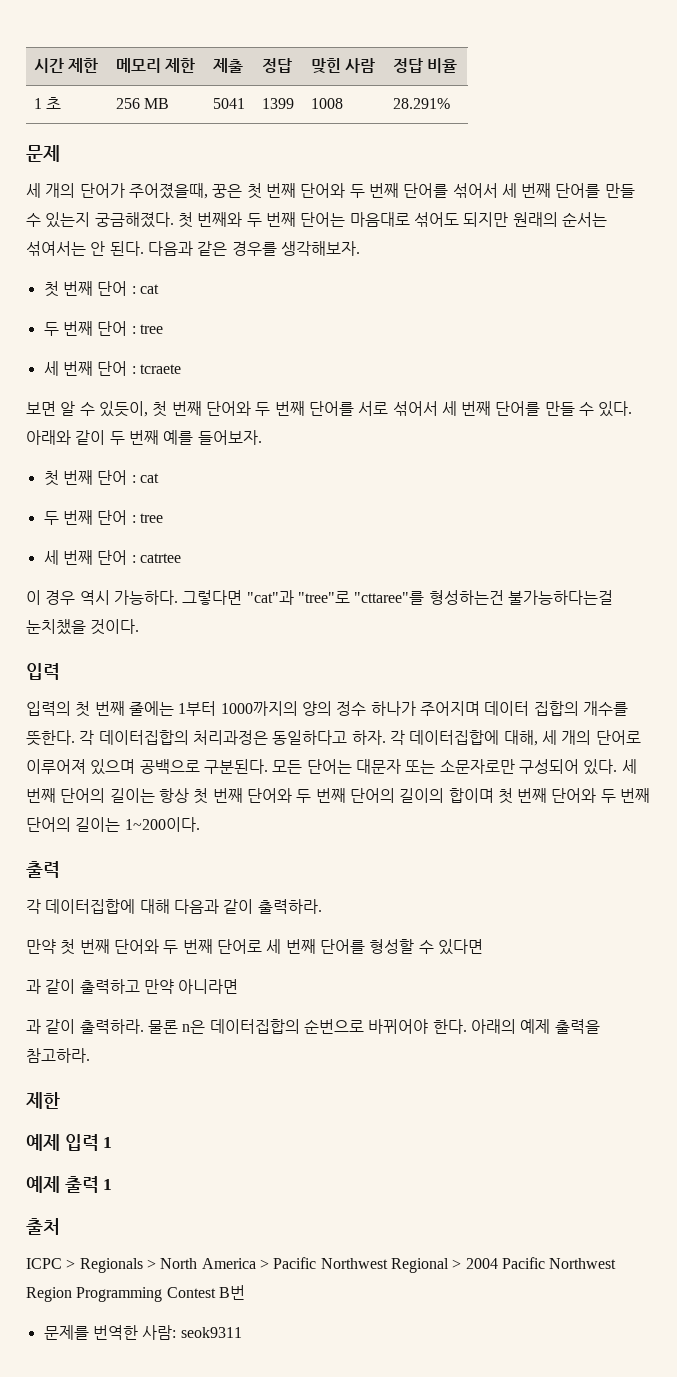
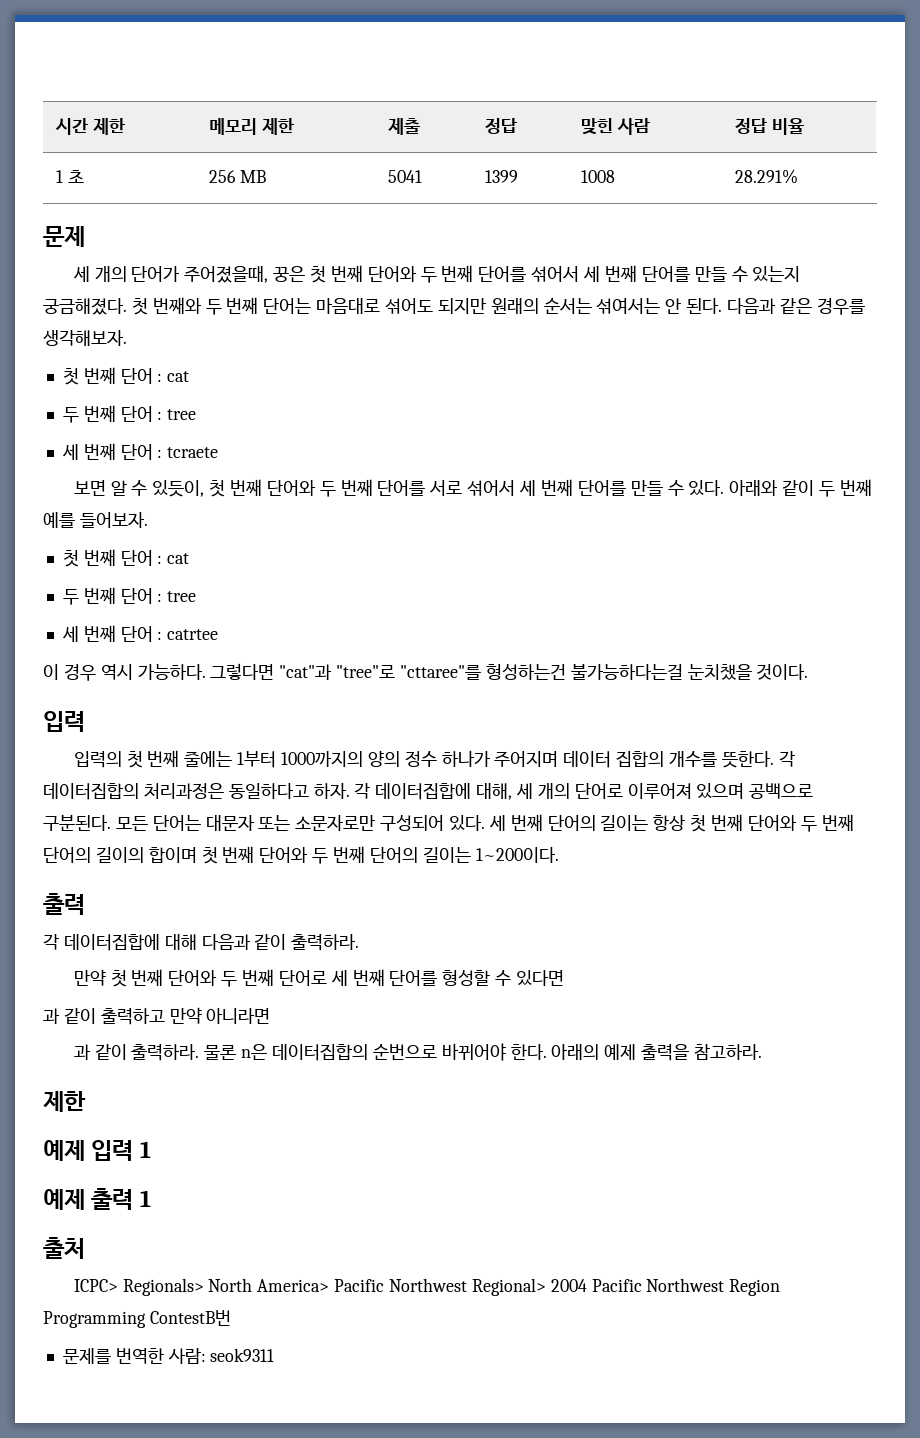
[26,1257,462,1273] ICPC > Regionals > North America > Pacific Northwest Regional > -> [73,1278,546,1296] ICPC> Regionals> North America> Pacific Northwest Regional>
[166,1285,245,1300] Contest B번 -> [149,1310,231,1326] ContestB번

